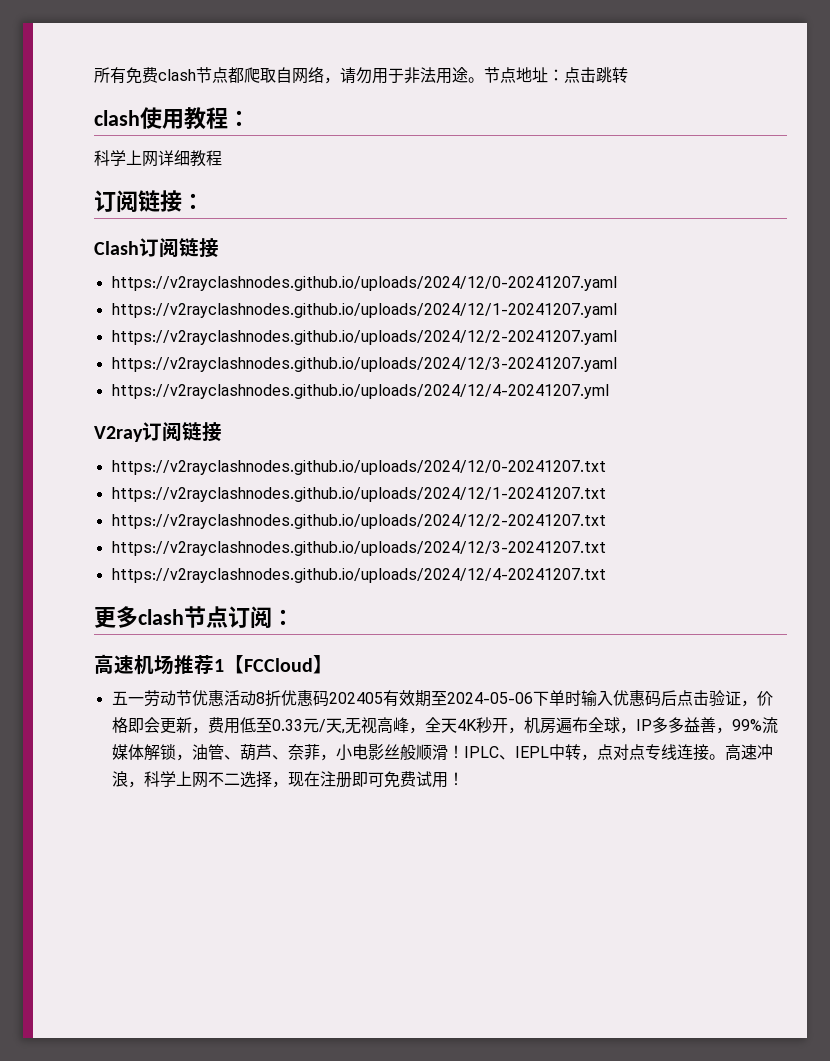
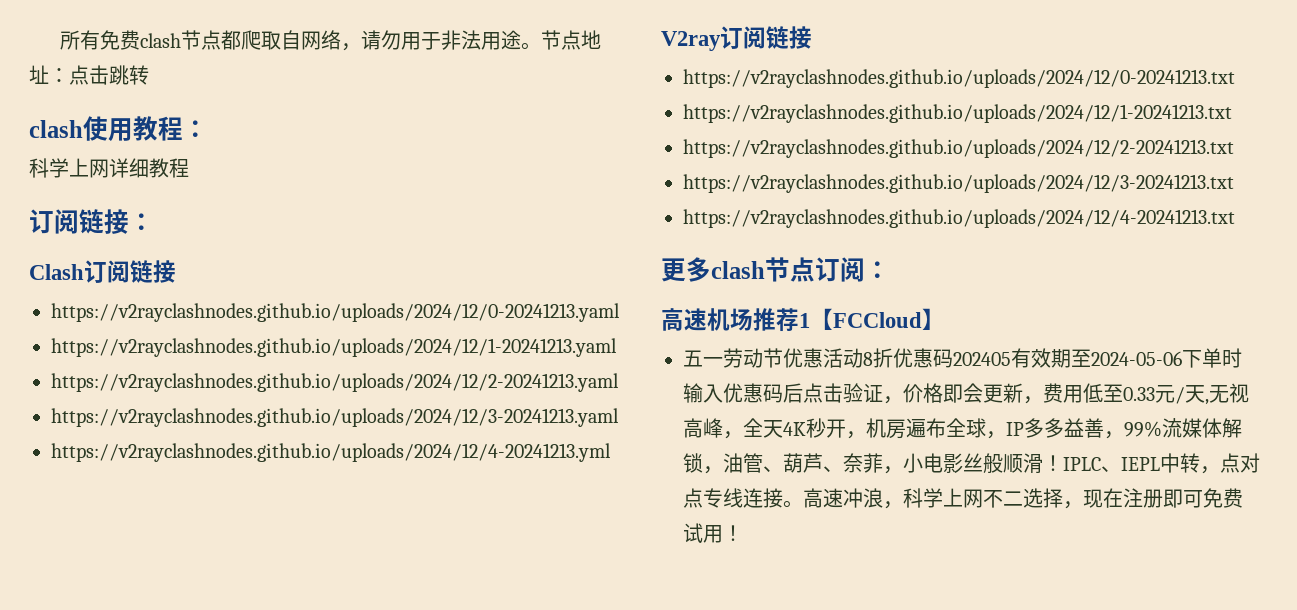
[111,276,617,291] [111,303,617,318] [111,330,617,345] [111,357,617,372] [111,384,609,399] [94,422,222,442] [111,460,606,475] [111,487,606,502] [111,514,606,529] [111,541,606,556] [111,568,606,583] https://v2rayclashnodes.github.io/uploads/2024/12/0-20241207.yaml // https://v2rayclashnodes.github.io/uploads/2024/12/1-20241207.yaml // https://v2rayclashnodes.github.io/uploads/2024/12/2-20241207.yaml // https://v2rayclashnodes.github.io/uploads/2024/12/3-20241207.yaml // https://v2rayclashnodes.github.io/uploads/2024/12/4-20241207.yml // V2ray订阅链接 // https://v2rayclashnodes.github.io/uploads/2024/12/0-20241207.txt // https://v2rayclashnodes.github.io/uploads/2024/12/1-20241207.txt // https://v2rayclashnodes.github.io/uploads/2024/12/2-20241207.txt // https://v2rayclashnodes.github.io/uploads/2024/12/3-20241207.txt // https://v2rayclashnodes.github.io/uploads/2024/12/4-20241207.txt -> [51,303,620,322] [51,338,617,357] [51,373,619,392] [51,408,619,427] [51,443,611,462] [661,26,812,51] [683,69,1235,88] [683,104,1232,123] [683,139,1234,158] [683,174,1234,193] [683,209,1235,228] https://v2rayclashnodes.github.io/uploads/2024/12/0-20241213.yaml // https://v2rayclashnodes.github.io/uploads/2024/12/1-20241213.yaml // https://v2rayclashnodes.github.io/uploads/2024/12/2-20241213.yaml // https://v2rayclashnodes.github.io/uploads/2024/12/3-20241213.yaml // https://v2rayclashnodes.github.io/uploads/2024/12/4-20241213.yml // V2ray订阅链接 // https://v2rayclashnodes.github.io/uploads/2024/12/0-20241213.txt // https://v2rayclashnodes.github.io/uploads/2024/12/1-20241213.txt // https://v2rayclashnodes.github.io/uploads/2024/12/2-20241213.txt // https://v2rayclashnodes.github.io/uploads/2024/12/3-20241213.txt // https://v2rayclashnodes.github.io/uploads/2024/12/4-20241213.txt

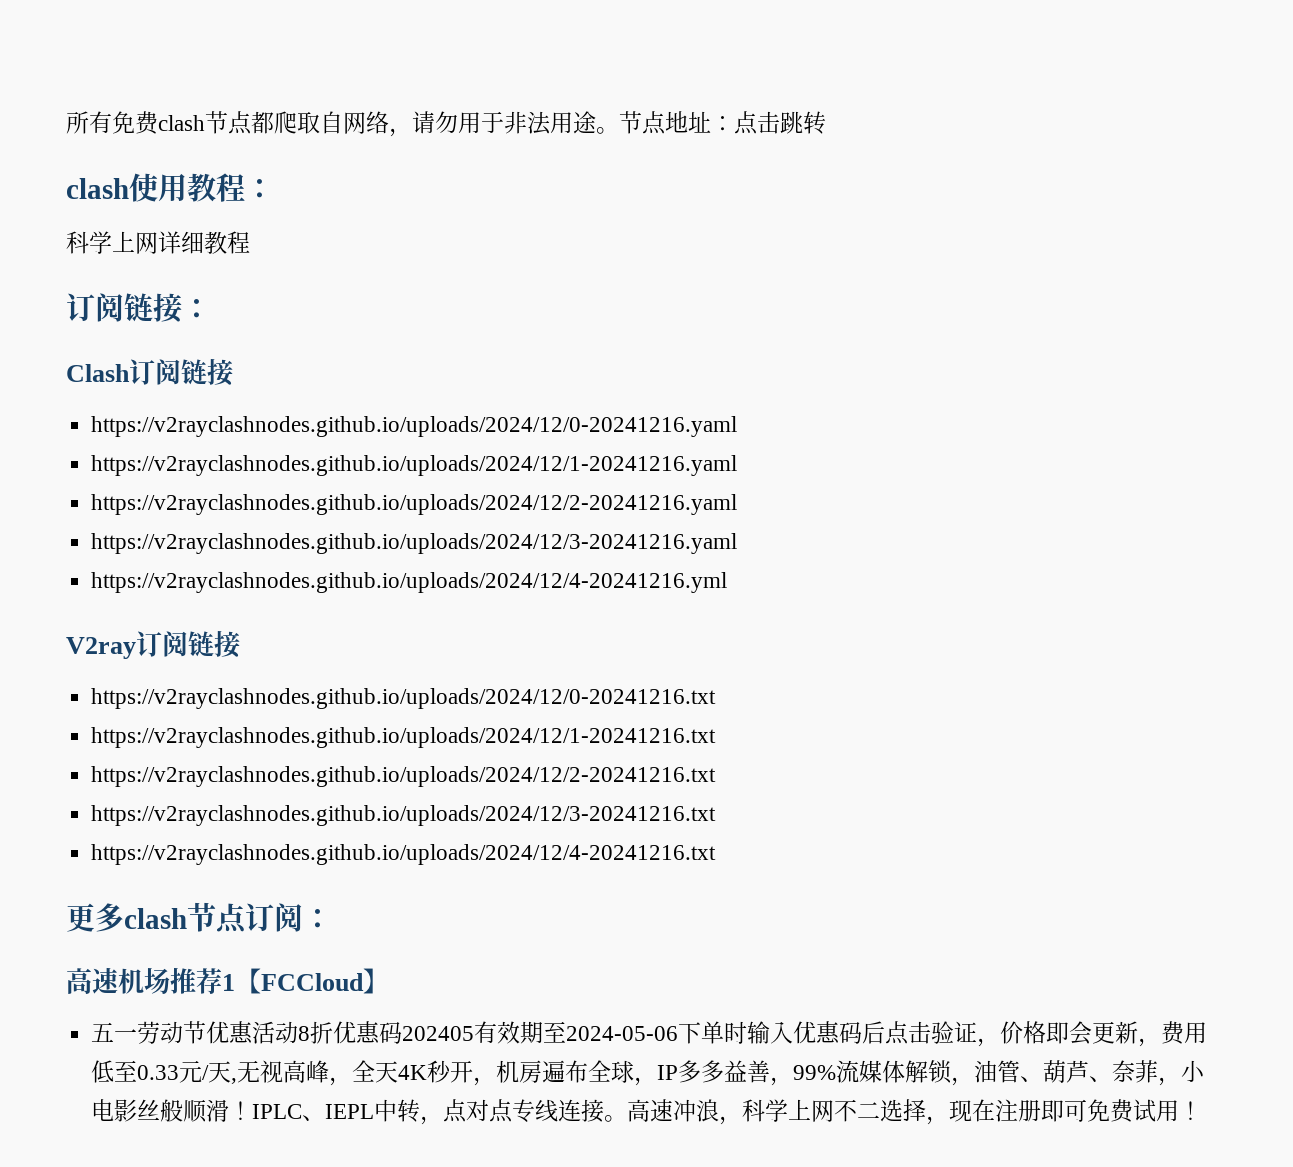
[51,303,620,322] [51,338,617,357] [51,373,619,392] [51,408,619,427] [51,443,611,462] [661,26,812,51] [683,69,1235,88] [683,104,1232,123] [683,139,1234,158] [683,174,1234,193] [683,209,1235,228] https://v2rayclashnodes.github.io/uploads/2024/12/0-20241213.yaml // https://v2rayclashnodes.github.io/uploads/2024/12/1-20241213.yaml // https://v2rayclashnodes.github.io/uploads/2024/12/2-20241213.yaml // https://v2rayclashnodes.github.io/uploads/2024/12/3-20241213.yaml // https://v2rayclashnodes.github.io/uploads/2024/12/4-20241213.yml // V2ray订阅链接 // https://v2rayclashnodes.github.io/uploads/2024/12/0-20241213.txt // https://v2rayclashnodes.github.io/uploads/2024/12/1-20241213.txt // https://v2rayclashnodes.github.io/uploads/2024/12/2-20241213.txt // https://v2rayclashnodes.github.io/uploads/2024/12/3-20241213.txt // https://v2rayclashnodes.github.io/uploads/2024/12/4-20241213.txt -> [91,416,738,437] [91,455,738,476] [91,494,738,515] [91,533,738,554] [91,572,728,593] [66,630,240,659] [91,688,717,709] [91,727,717,748] [91,766,717,787] [91,805,717,826] [91,844,717,865] https://v2rayclashnodes.github.io/uploads/2024/12/0-20241216.yaml // https://v2rayclashnodes.github.io/uploads/2024/12/1-20241216.yaml // https://v2rayclashnodes.github.io/uploads/2024/12/2-20241216.yaml // https://v2rayclashnodes.github.io/uploads/2024/12/3-20241216.yaml // https://v2rayclashnodes.github.io/uploads/2024/12/4-20241216.yml // V2ray订阅链接 // https://v2rayclashnodes.github.io/uploads/2024/12/0-20241216.txt // https://v2rayclashnodes.github.io/uploads/2024/12/1-20241216.txt // https://v2rayclashnodes.github.io/uploads/2024/12/2-20241216.txt // https://v2rayclashnodes.github.io/uploads/2024/12/3-20241216.txt // https://v2rayclashnodes.github.io/uploads/2024/12/4-20241216.txt

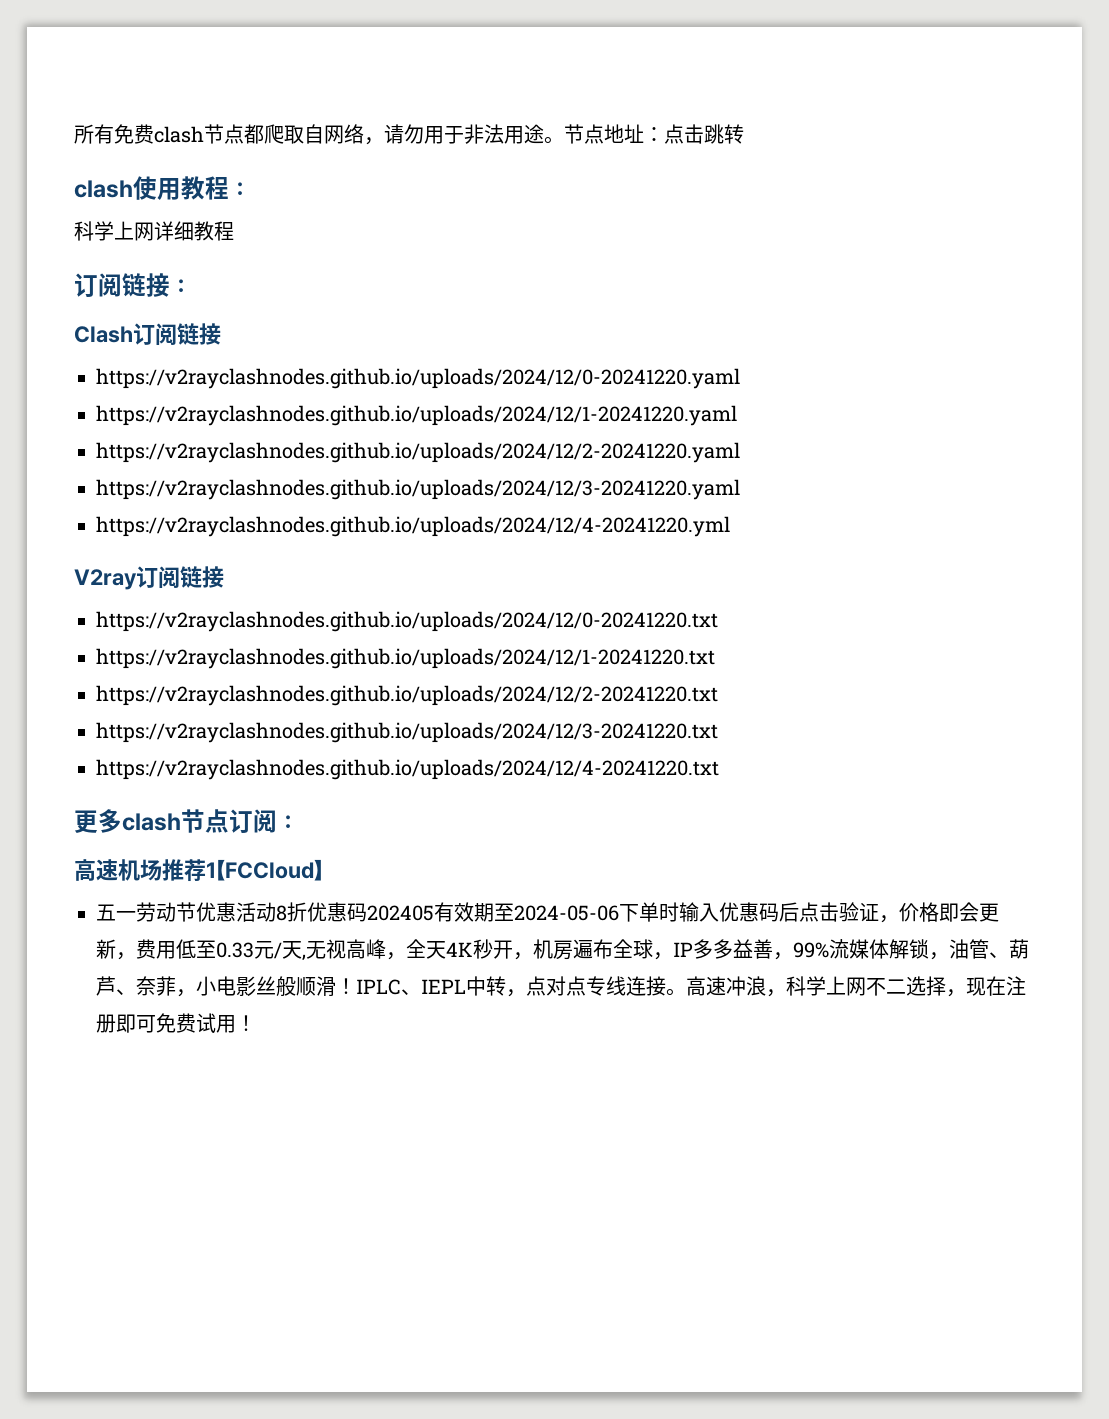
[91,416,738,437] [91,455,738,476] [91,494,738,515] [91,533,738,554] [91,572,728,593] [66,630,240,659] [91,688,717,709] [91,727,717,748] [91,766,717,787] [91,805,717,826] [91,844,717,865] https://v2rayclashnodes.github.io/uploads/2024/12/0-20241216.yaml // https://v2rayclashnodes.github.io/uploads/2024/12/1-20241216.yaml // https://v2rayclashnodes.github.io/uploads/2024/12/2-20241216.yaml // https://v2rayclashnodes.github.io/uploads/2024/12/3-20241216.yaml // https://v2rayclashnodes.github.io/uploads/2024/12/4-20241216.yml // V2ray订阅链接 // https://v2rayclashnodes.github.io/uploads/2024/12/0-20241216.txt // https://v2rayclashnodes.github.io/uploads/2024/12/1-20241216.txt // https://v2rayclashnodes.github.io/uploads/2024/12/2-20241216.txt // https://v2rayclashnodes.github.io/uploads/2024/12/3-20241216.txt // https://v2rayclashnodes.github.io/uploads/2024/12/4-20241216.txt -> [96,368,740,389] [96,405,737,426] [96,442,740,463] [96,479,740,500] [96,516,730,537] [74,566,224,590] [96,611,718,632] [96,648,715,669] [96,685,718,706] [96,722,718,743] [96,759,719,780] https://v2rayclashnodes.github.io/uploads/2024/12/0-20241220.yaml // https://v2rayclashnodes.github.io/uploads/2024/12/1-20241220.yaml // https://v2rayclashnodes.github.io/uploads/2024/12/2-20241220.yaml // https://v2rayclashnodes.github.io/uploads/2024/12/3-20241220.yaml // https://v2rayclashnodes.github.io/uploads/2024/12/4-20241220.yml // V2ray订阅链接 // https://v2rayclashnodes.github.io/uploads/2024/12/0-20241220.txt // https://v2rayclashnodes.github.io/uploads/2024/12/1-20241220.txt // https://v2rayclashnodes.github.io/uploads/2024/12/2-20241220.txt // https://v2rayclashnodes.github.io/uploads/2024/12/3-20241220.txt // https://v2rayclashnodes.github.io/uploads/2024/12/4-20241220.txt

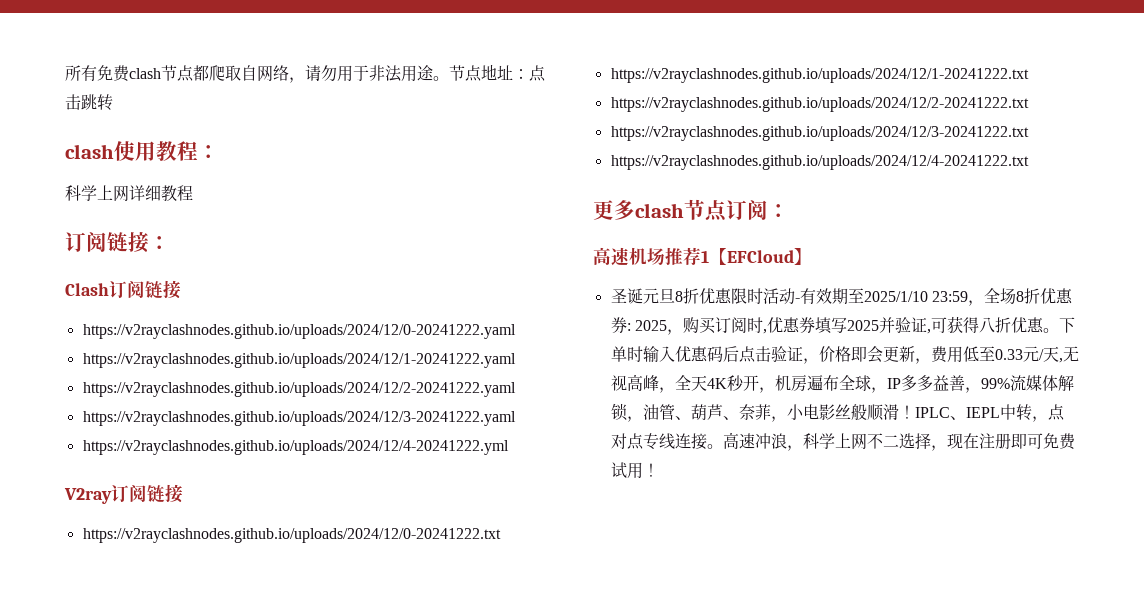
[96,368,740,389] [96,405,737,426] [96,442,740,463] [96,479,740,500] [96,516,730,537] [74,566,224,590] [96,611,718,632] [96,648,715,669] [96,685,718,706] [96,722,718,743] [96,759,719,780] https://v2rayclashnodes.github.io/uploads/2024/12/0-20241220.yaml // https://v2rayclashnodes.github.io/uploads/2024/12/1-20241220.yaml // https://v2rayclashnodes.github.io/uploads/2024/12/2-20241220.yaml // https://v2rayclashnodes.github.io/uploads/2024/12/3-20241220.yaml // https://v2rayclashnodes.github.io/uploads/2024/12/4-20241220.yml // V2ray订阅链接 // https://v2rayclashnodes.github.io/uploads/2024/12/0-20241220.txt // https://v2rayclashnodes.github.io/uploads/2024/12/1-20241220.txt // https://v2rayclashnodes.github.io/uploads/2024/12/2-20241220.txt // https://v2rayclashnodes.github.io/uploads/2024/12/3-20241220.txt // https://v2rayclashnodes.github.io/uploads/2024/12/4-20241220.txt -> [82,324,516,339] [82,353,516,368] [82,382,516,397] [82,411,516,426] [82,440,509,455] [64,484,183,504] [82,528,501,543] [610,68,1029,83] [610,97,1029,112] [610,126,1029,141] [610,155,1029,170] https://v2rayclashnodes.github.io/uploads/2024/12/0-20241222.yaml // https://v2rayclashnodes.github.io/uploads/2024/12/1-20241222.yaml // https://v2rayclashnodes.github.io/uploads/2024/12/2-20241222.yaml // https://v2rayclashnodes.github.io/uploads/2024/12/3-20241222.yaml // https://v2rayclashnodes.github.io/uploads/2024/12/4-20241222.yml // V2ray订阅链接 // https://v2rayclashnodes.github.io/uploads/2024/12/0-20241222.txt // https://v2rayclashnodes.github.io/uploads/2024/12/1-20241222.txt // https://v2rayclashnodes.github.io/uploads/2024/12/2-20241222.txt // https://v2rayclashnodes.github.io/uploads/2024/12/3-20241222.txt // https://v2rayclashnodes.github.io/uploads/2024/12/4-20241222.txt
[225,862,314,879] FCCloud -> [727,250,794,263] EFCloud
[96,902,619,922] 五一劳动节优惠活动8折优惠码202405有效期至2024-05-06 -> [610,288,1073,306] [610,316,1059,335] 圣诞元旦8折优惠限时活动-有效期至2025/1/10 23:59，全场8折优惠券: 2025，购买订阅时,优惠券填写2025并验证,可获得八折优惠。

